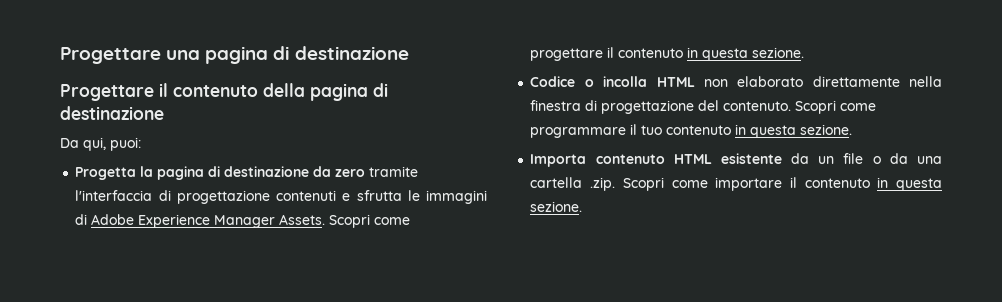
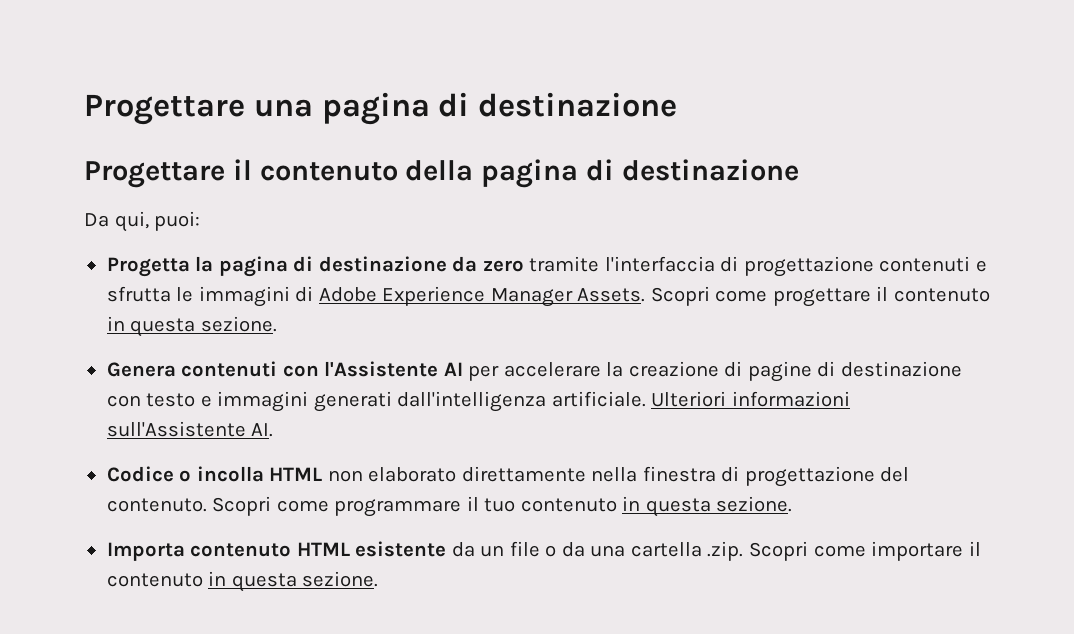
(805, 52) none -> [106,361,962,382] [106,391,850,412] [106,421,274,437] // Genera contenuti con l'Assistente AI per accelerare la creazione di pagine di destinazione con testo e immagini generati dall'intelligenza artificiale. Ulteriori informazioni sull'Assistente AI.

